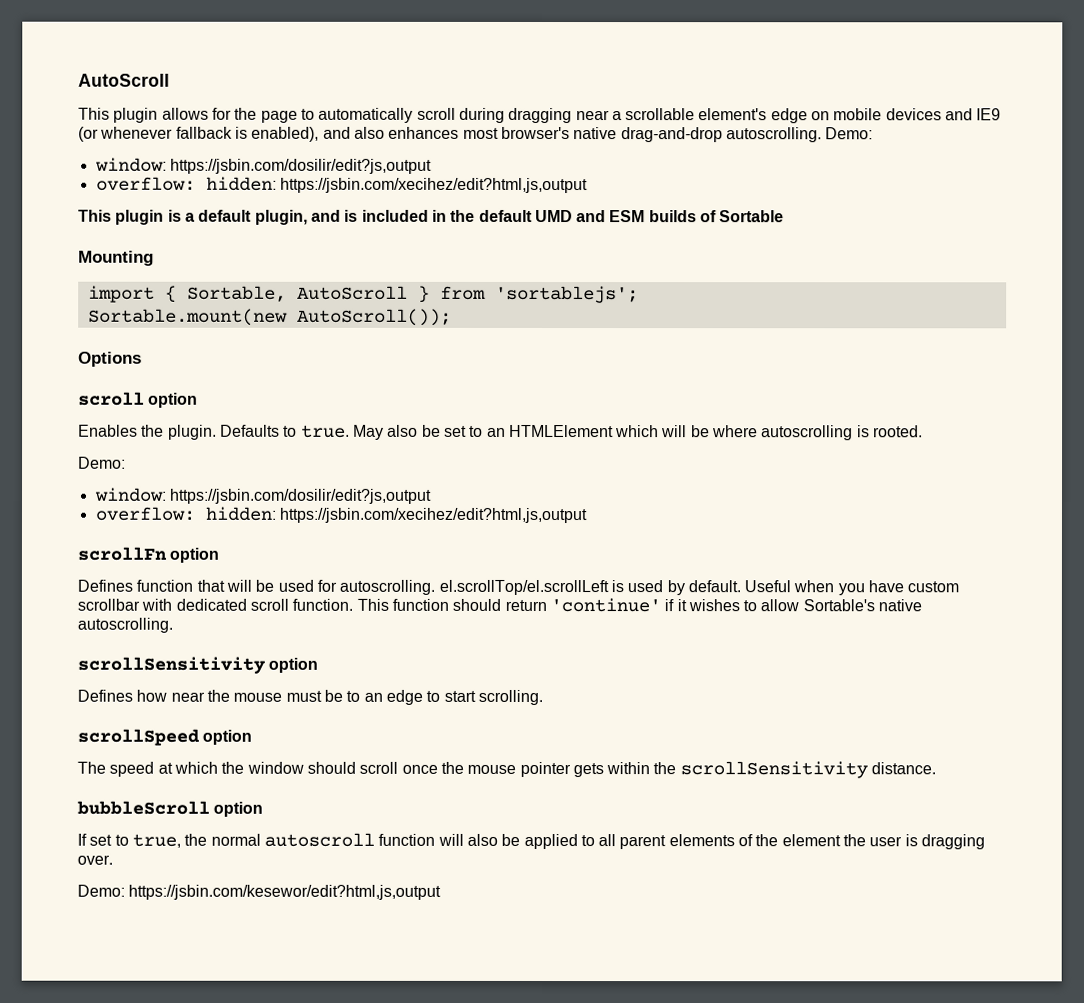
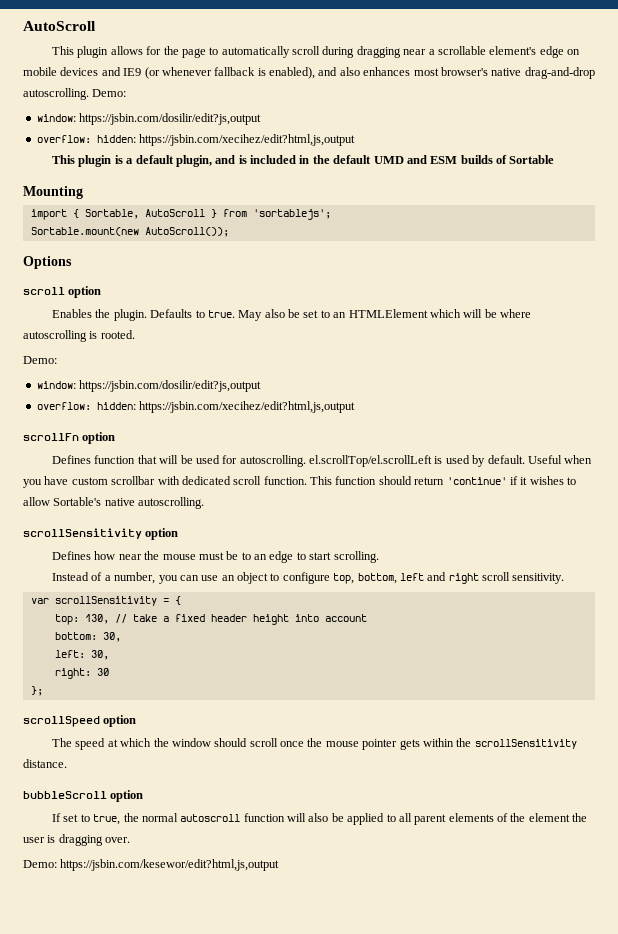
(543, 697) none -> [52,572,565,584] [30,596,181,606] [54,614,367,625] [54,632,121,642] [54,650,109,660] [54,668,109,679] [30,686,43,696] // Instead of a number, you can use an object to configure top, bottom, left and right scroll sensitivity. // var scrollSensitivity = { // top: 130, // take a fixed header height into account // bottom: 30, // left: 30, // right: 30 // };

